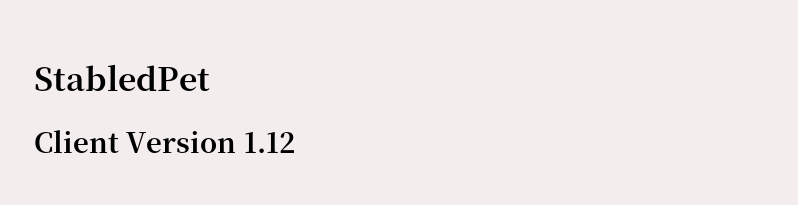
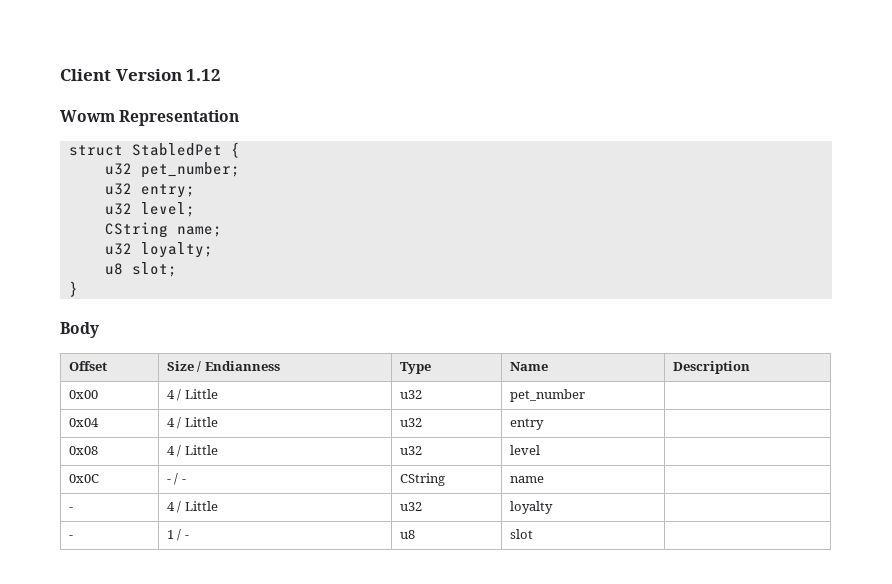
[34,64,210,91] StabledPet // -> (60, 75) none
(295, 142) none -> [60,110,240,126] [68,142,240,158] [104,162,240,178] [104,183,195,198] [104,202,195,217] [104,222,222,238] [104,242,213,258] [104,262,177,277] [68,281,78,297] [60,322,99,338] [68,361,107,371] [166,361,280,372] [399,362,431,374] [509,362,548,371] [672,361,750,374] [68,390,98,399] [166,389,218,401] [399,390,422,399] [509,389,585,402] [68,418,99,427] [166,417,218,429] [399,418,422,427] [509,418,544,430] [68,446,98,455] [166,445,218,457] [399,446,422,455] [509,445,540,455] [68,474,99,483] [166,473,186,485] [399,473,445,486] [509,476,544,483] [68,507,73,511] [166,501,218,513] [399,502,422,511] [509,501,553,514] [68,535,73,539] [166,529,189,541] [399,530,415,539] [509,529,533,539] // Wowm Representation // struct StabledPet { // u32 pet_number; // u32 entry; // u32 level; // CString name; // u32 loyalty; // u8 slot; // } // Body // Offset | Size / Endianness | Type | Name | Description // 0x00 | 4 / Little | u32 | pet_number | // 0x04 | 4 / Little | u32 | entry | // 0x08 | 4 / Little | u32 | level | // 0x0C | - / - | CString | name | // - | 4 / Little | u32 | loyalty | // - | 1 / - | u8 | slot |

